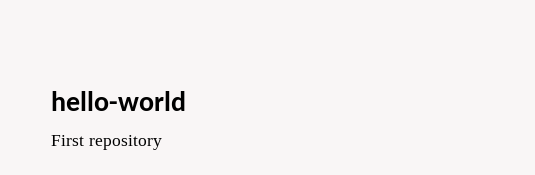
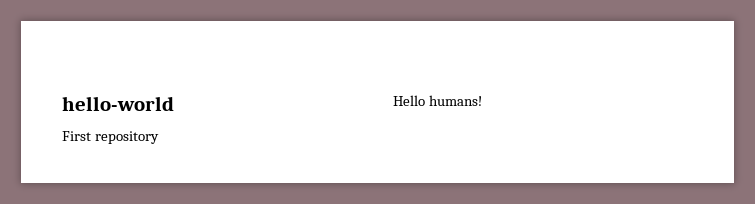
(162, 142) none -> [393,95,482,106] // Hello humans!

